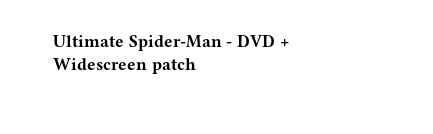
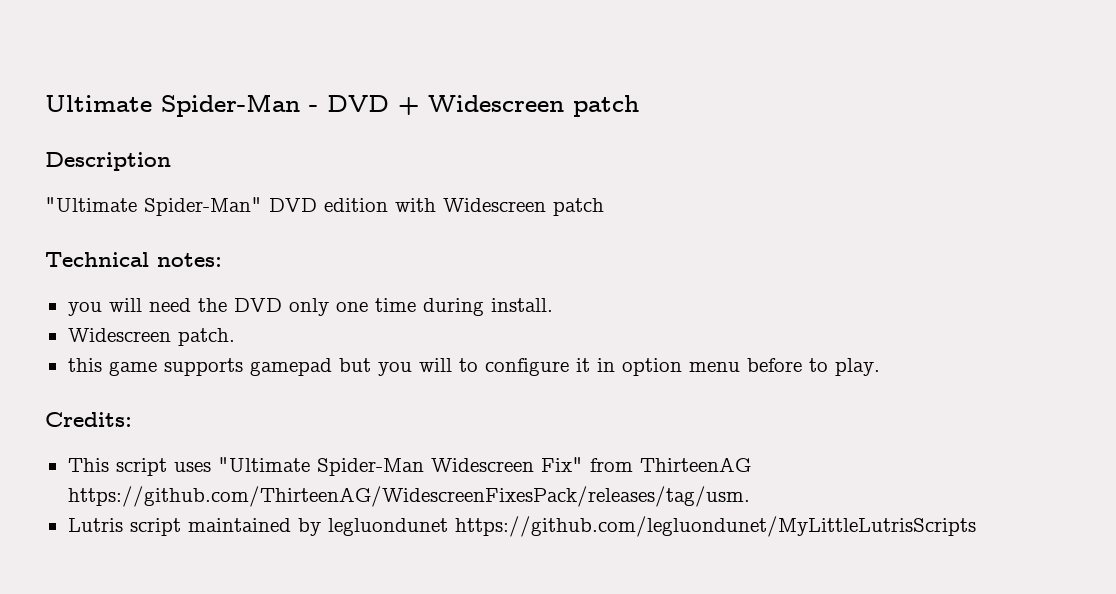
(196, 66) none -> [45,152,171,171] [45,197,604,216] [45,252,222,267] [67,298,553,316] [67,328,235,346] [67,358,880,376] [45,412,132,427] [67,457,751,476] [67,486,750,507] [67,516,976,537] // Description // "Ultimate Spider-Man" DVD edition with Widescreen patch // Technical notes: // you will need the DVD only one time during install. // Widescreen patch. // this game supports gamepad but you will to configure it in option menu before to play. // Credits: // This script uses "Ultimate Spider-Man Widescreen Fix" from ThirteenAG https://github.com/ThirteenAG/WidescreenFixesPack/releases/tag/usm. // Lutris script maintained by legluondunet https://github.com/legluondunet/MyLittleLutrisScripts

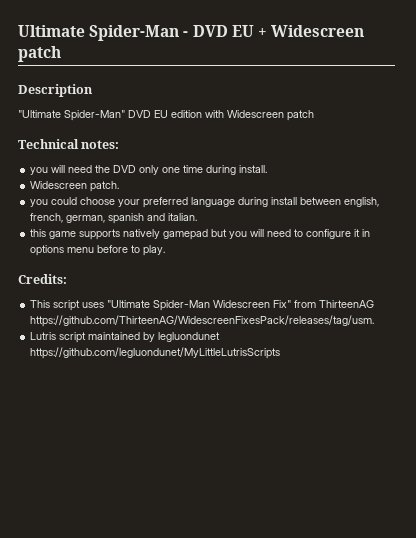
(389, 103) none -> [231,25,254,37] EU
(317, 205) none -> [154,110,168,118] EU
(235, 337) none -> [30,197,380,208] [30,213,198,224] // you could choose your preferred language during install between english, french, german, spanish and italian.
(243, 367) none -> [123,229,161,239] natively
(452, 365) none -> [267,229,292,237] need
[621,358,682,376] option -> [30,245,65,256] options

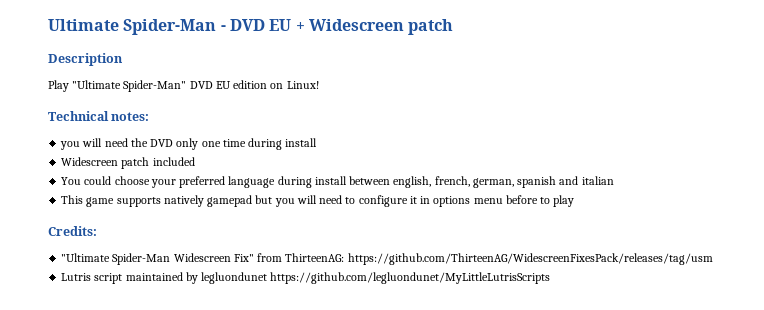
(93, 90) none -> [48,80,69,92] Play
[205,110,314,121] with Widescreen patch -> [270,81,319,89] on Linux!
[239,165,268,173] [30,181,120,192] [30,199,49,207] install. // Widescreen patch. // you -> [285,138,318,147] [61,157,195,169] [61,177,82,185] install // Widescreen patch included // You
[168,213,198,221] [30,229,47,237] italian. // this -> [581,176,614,185] [61,195,84,204] italian // This
[143,245,166,256] play. -> [553,195,575,207] play
[30,300,105,311] This script uses -> (97, 231) none
[319,300,375,308] [30,315,375,327] ThirteenAG https://github.com/ThirteenAG/WidescreenFixesPack/releases/tag/usm. -> [285,253,713,265] ThirteenAG: https://github.com/ThirteenAG/WidescreenFixesPack/releases/tag/usm

